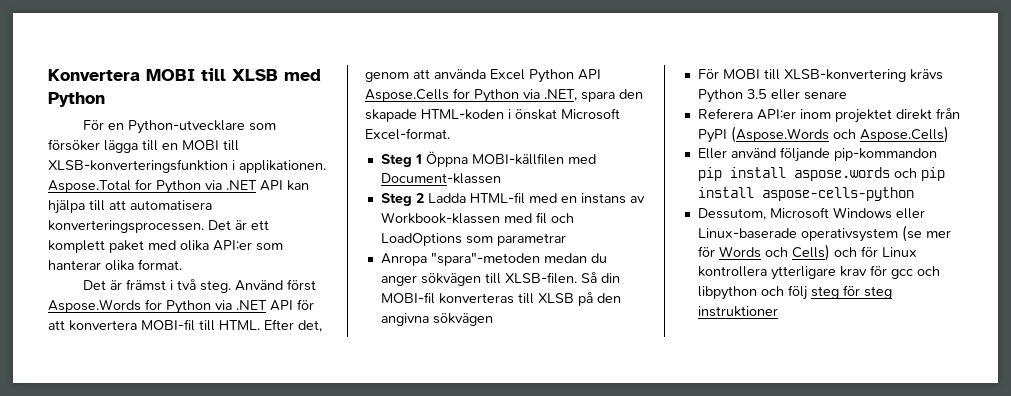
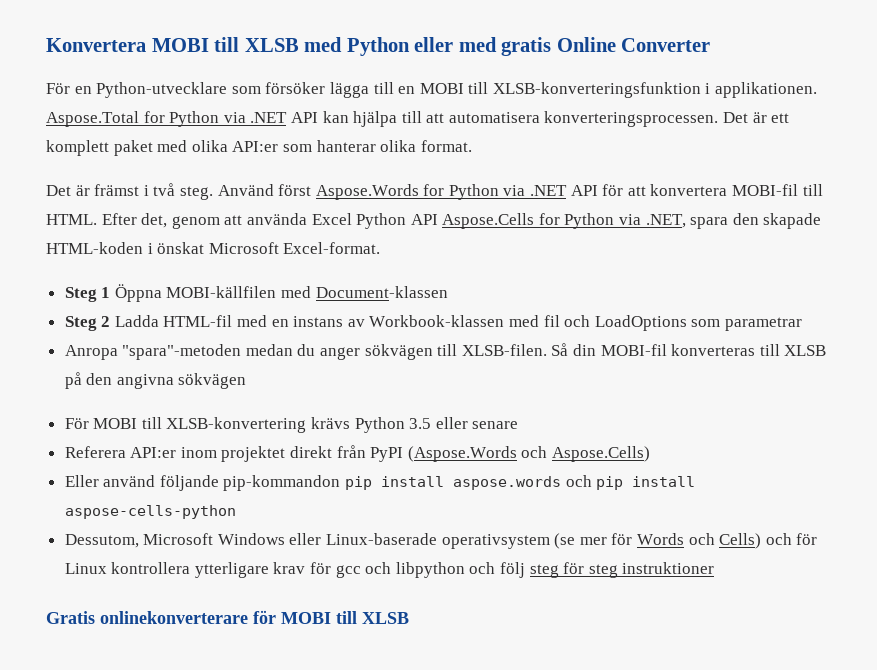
(105, 99) none -> [414,37,711,56] eller med gratis Online Converter
(778, 311) none -> [46,610,409,624] // Gratis onlinekonverterare för MOBI till XLSB

